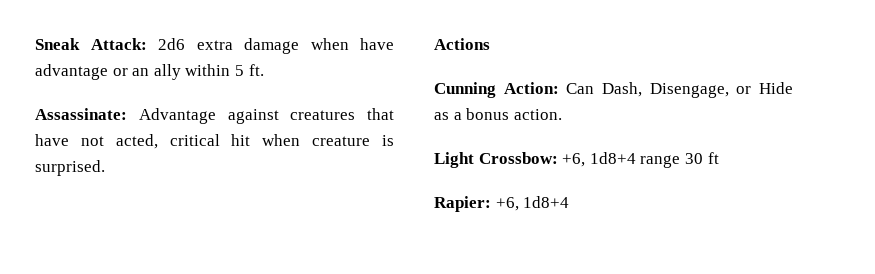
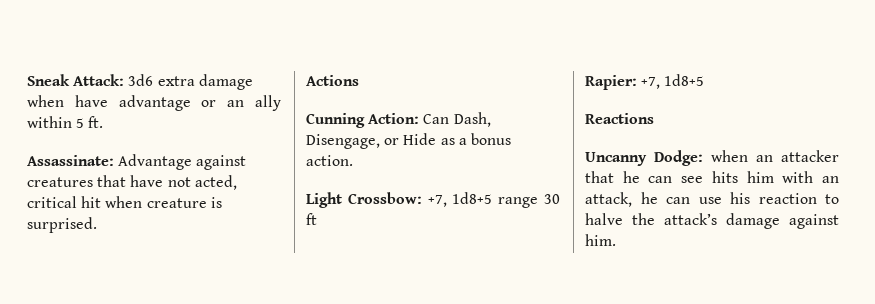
[158,38,185,50] 2d6 -> [128,74,154,86] 3d6
[562,152,636,167] +6, 1d8+4 -> [427,192,493,207] +7, 1d8+5
[495,196,570,211] +6, 1d8+4 -> [641,74,705,89] [585,113,654,124] [585,150,839,166] [585,171,839,183] [585,192,839,207] [585,213,839,229] [585,234,616,246] +7, 1d8+5 // Reactions // Uncanny Dodge: when an attacker that he can see hits him with an attack, he can use his reaction to halve the attack’s damage against him.

